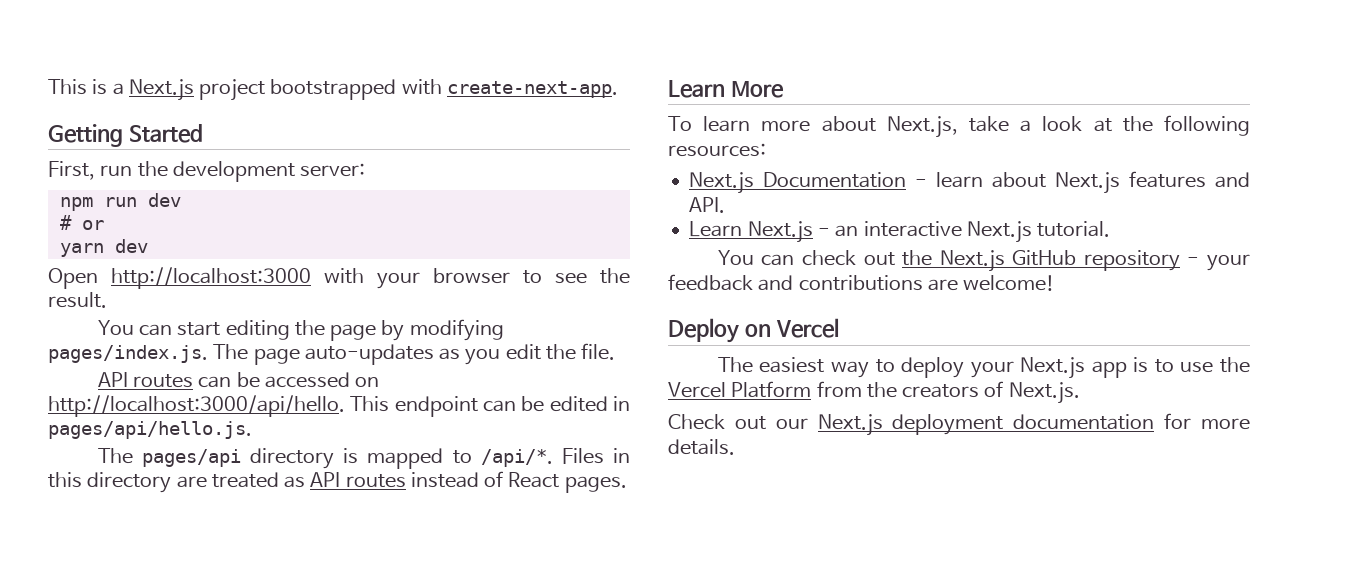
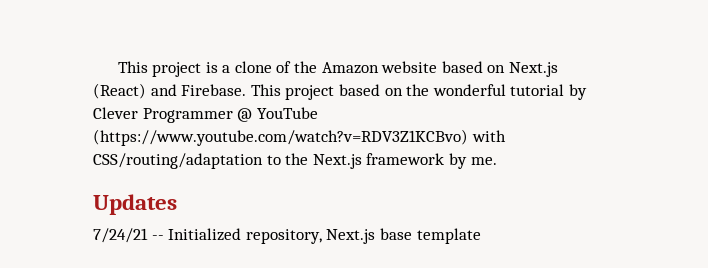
[48,79,87,95] This -> [117,61,202,77] This project
[128,79,618,101] [48,124,203,147] [48,161,366,182] [59,193,181,211] [59,215,104,230] [59,239,148,257] [48,267,630,289] [48,292,107,308] [97,319,504,341] [48,343,616,365] [97,372,380,388] [48,395,630,417] [48,421,252,439] [97,448,631,469] [48,471,627,493] [668,80,784,98] [668,115,1250,138] [668,143,766,157] [689,171,1251,194] [689,197,726,213] [689,221,1111,243] [717,250,1250,272] [668,274,1056,291] [668,318,839,343] [717,357,1250,379] [668,381,1080,404] [668,413,1250,436] [668,439,735,455] Next.js project bootstrapped with create-next-app. // Getting Started // First, run the development server: // npm run dev // # or // yarn dev // Open http://localhost:3000 with your browser to see the result. // You can start editing the page by modifying pages/index.js. The page auto-updates as you edit the file. // API routes can be accessed on http://localhost:3000/api/hello. This endpoint can be edited in pages/api/hello.js. // The pages/api directory is mapped to /api/*. Files in this directory are treated as API routes instead of React pages. // Learn More // To learn more about Next.js, take a look at the following resources: // Next.js Documentation - learn about Next.js features and API. // Learn Next.js - an interactive Next.js tutorial. // You can check out the Next.js GitHub repository - your feedback and contributions are welcome! // Deploy on Vercel // The easiest way to deploy your Next.js app is to use the Vercel Platform from the creators of Next.js. // Check out our Next.js deployment documentation for more details. -> [234,61,558,77] [93,83,587,100] [93,107,318,123] [93,129,506,146] [93,153,497,169] [93,194,177,215] [93,228,481,244] clone of the Amazon website based on Next.js (React) and Firebase. This project based on the wonderful tutorial by Clever Programmer @ YouTube (https://www.youtube.com/watch?v=RDV3Z1KCBvo) with CSS/routing/adaptation to the Next.js framework by me. // Updates // 7/24/21 -- Initialized repository, Next.js base template

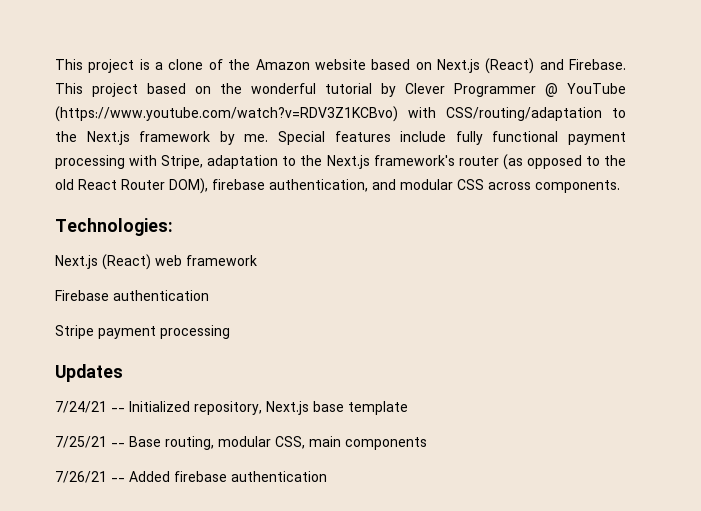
(497, 161) none -> [278,131,627,145] [55,154,626,170] [55,178,620,194] [55,218,173,236] [55,254,257,270] [55,290,209,301] [55,325,230,339] Special features include fully functional payment processing with Stripe, adaptation to the Next.js framework's router (as opposed to the old React Router DOM), firebase authentication, and modular CSS across components. // Technologies: // Next.js (React) web framework // Firebase authentication // Stripe payment processing
(481, 236) none -> [55,436,427,450] [55,471,327,483] // 7/25/21 -- Base routing, modular CSS, main components // 7/26/21 -- Added firebase authentication

